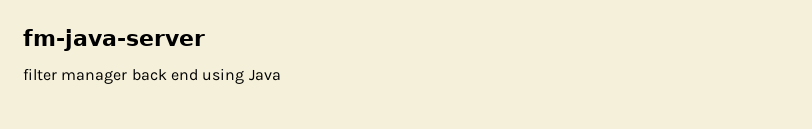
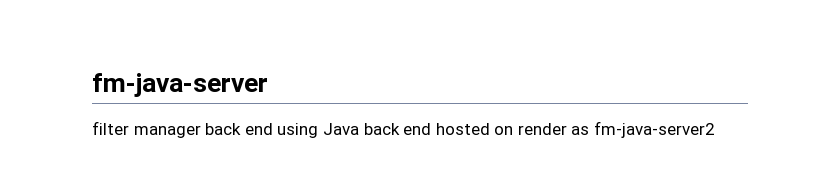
(281, 75) none -> [363,121,716,138] back end hosted on render as fm-java-server2

